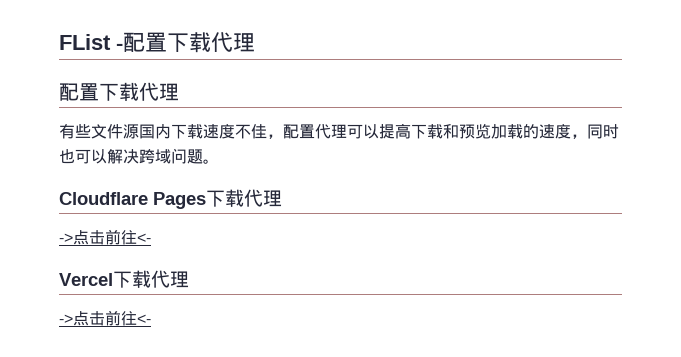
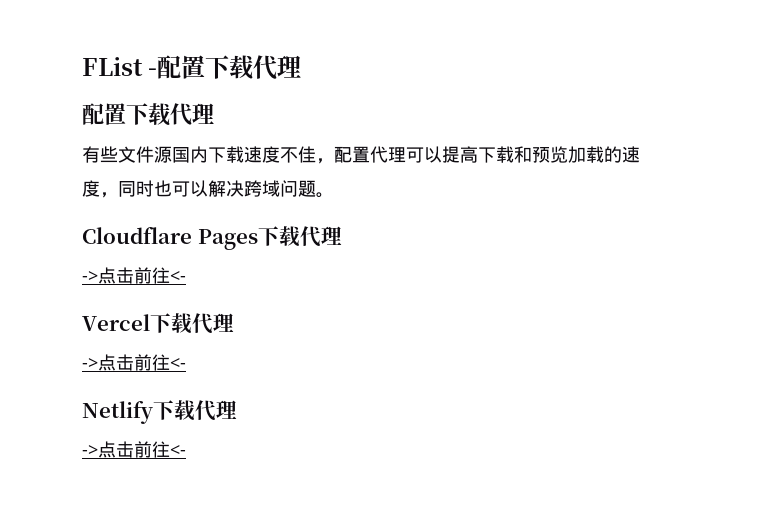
(151, 319) none -> [82,400,237,424] [82,441,186,458] // Netlify下载代理 // ->点击前往<-

